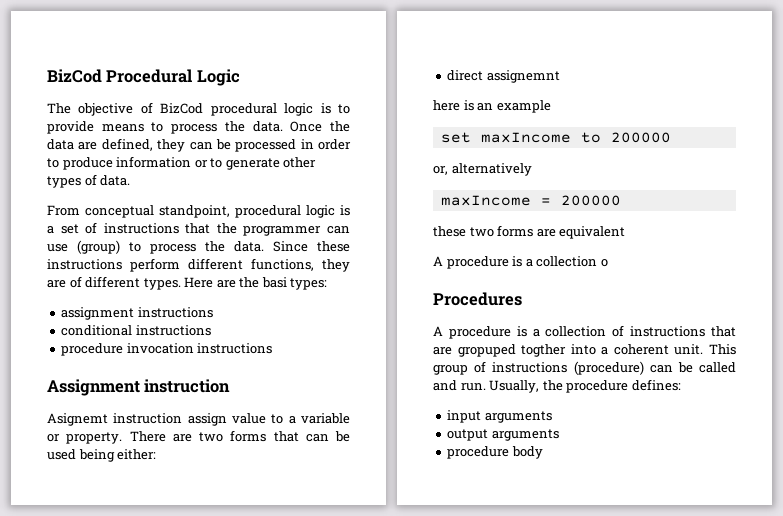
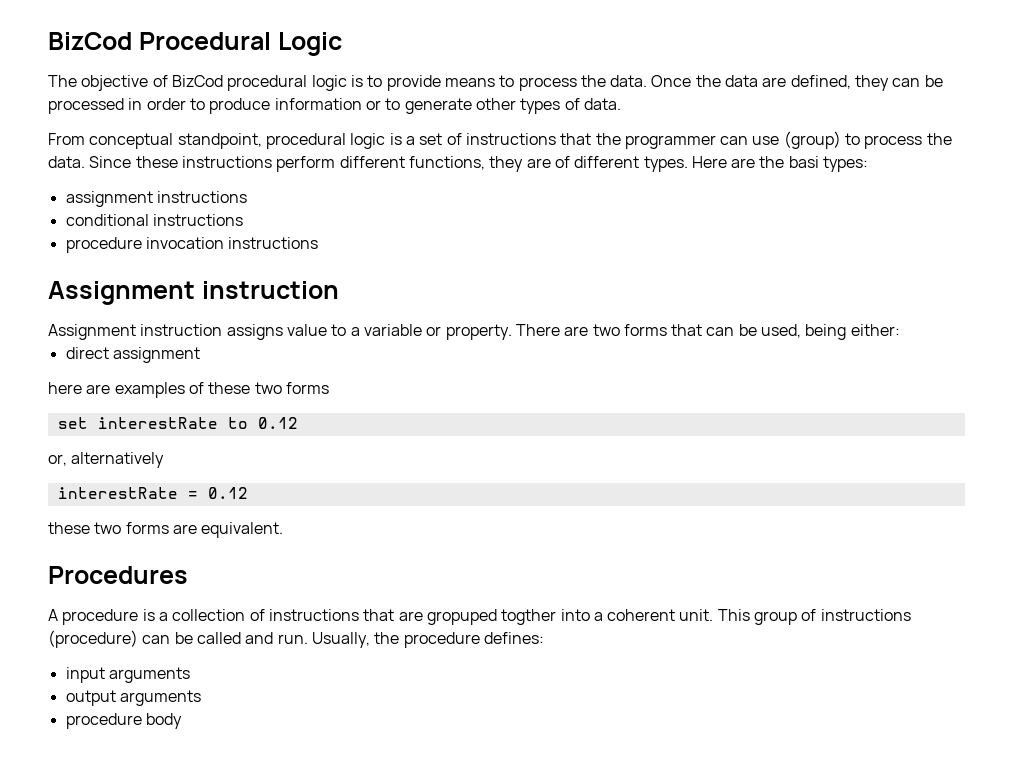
[47,413,227,426] Asignemt instruction assign -> [48,324,283,340] Assignment instruction assigns
[47,449,76,460] used -> [761,324,802,338] used,
[486,70,560,83] assignemnt -> [112,347,200,363] assignment
[463,100,551,113] [440,132,671,143] is an example // set maxIncome to 200000 -> [86,382,329,398] [57,417,298,429] are examples of these two forms // set interestRate to 0.12
[440,195,621,206] maxIncome = 200000 -> [57,487,248,499] interestRate = 0.12
[559,226,626,239] [433,256,608,269] equivalent // A procedure is a collection o -> [201,522,284,538] equivalent.

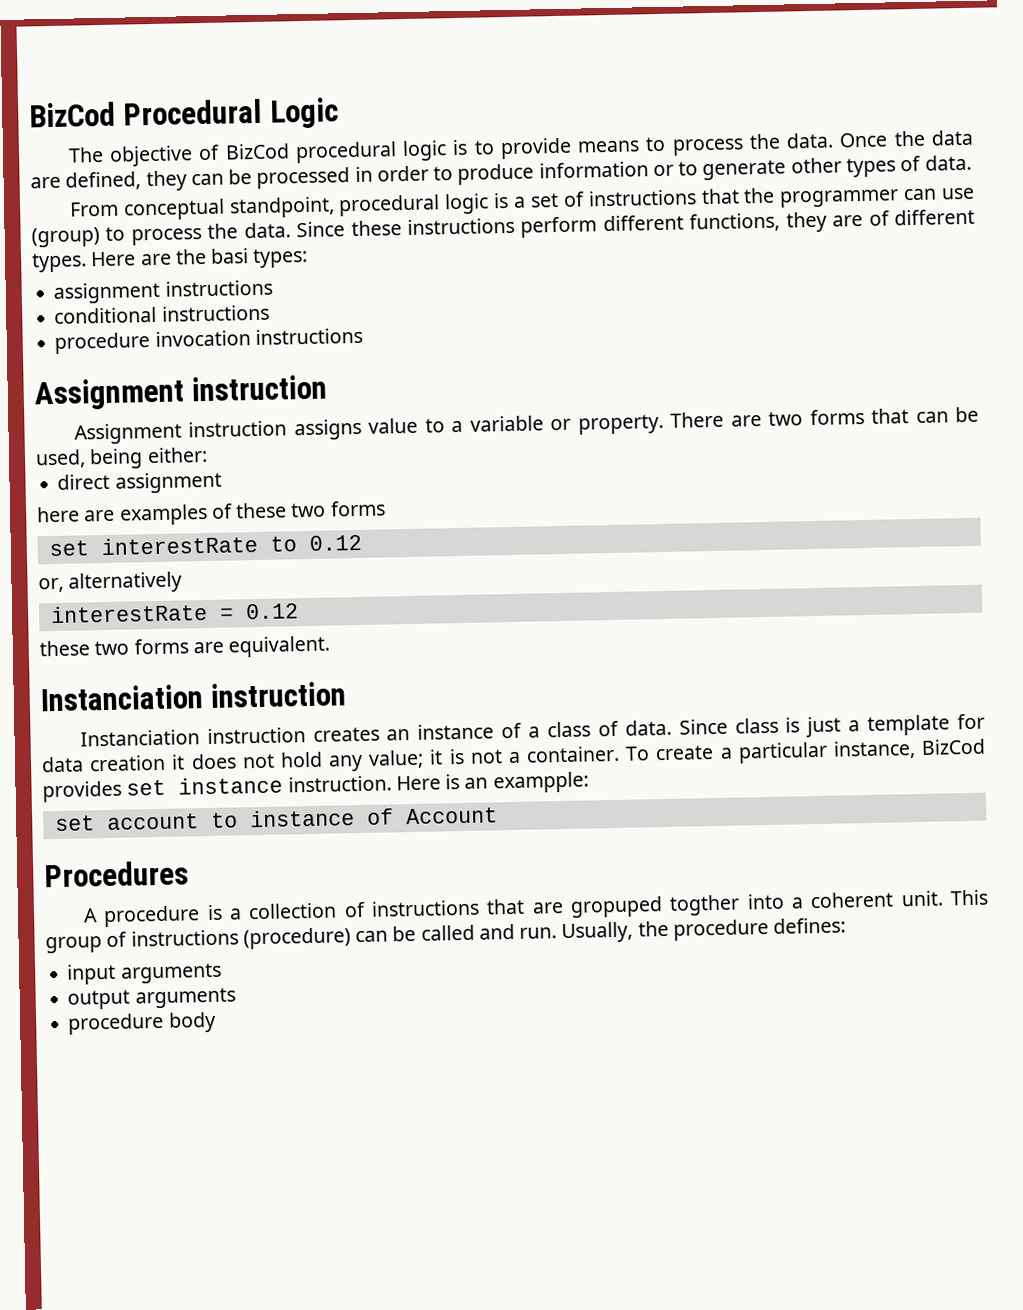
(284, 530) none -> [40,681,347,712] [79,713,986,747] [41,738,986,773] [42,771,589,803] [54,807,498,832] // Instanciation instruction // Instanciation instruction creates an instance of a class of data. Since class is just a template for data creation it does not hold any value; it is not a container. To create a particular instance, BizCod provides set instance instruction. Here is an exampple: // set account to instance of Account

